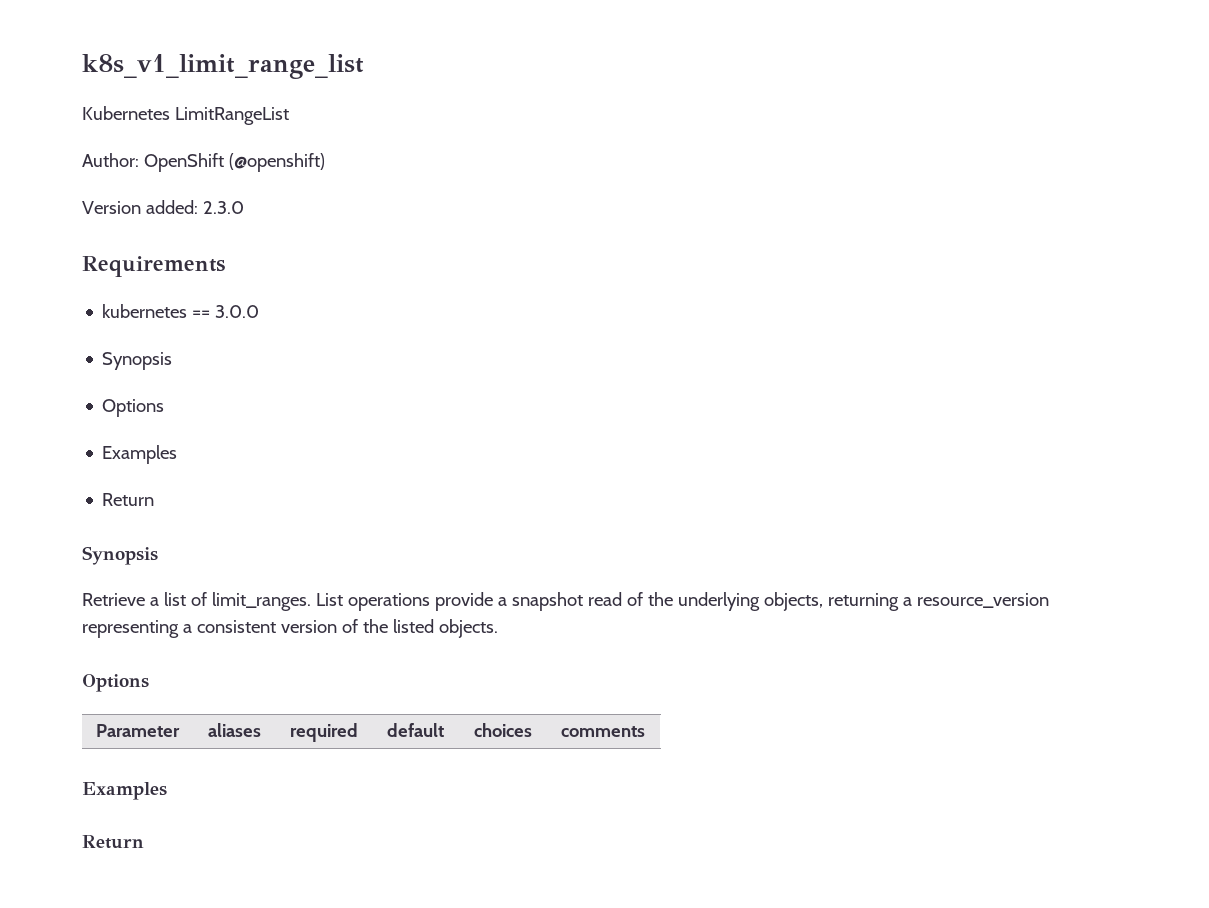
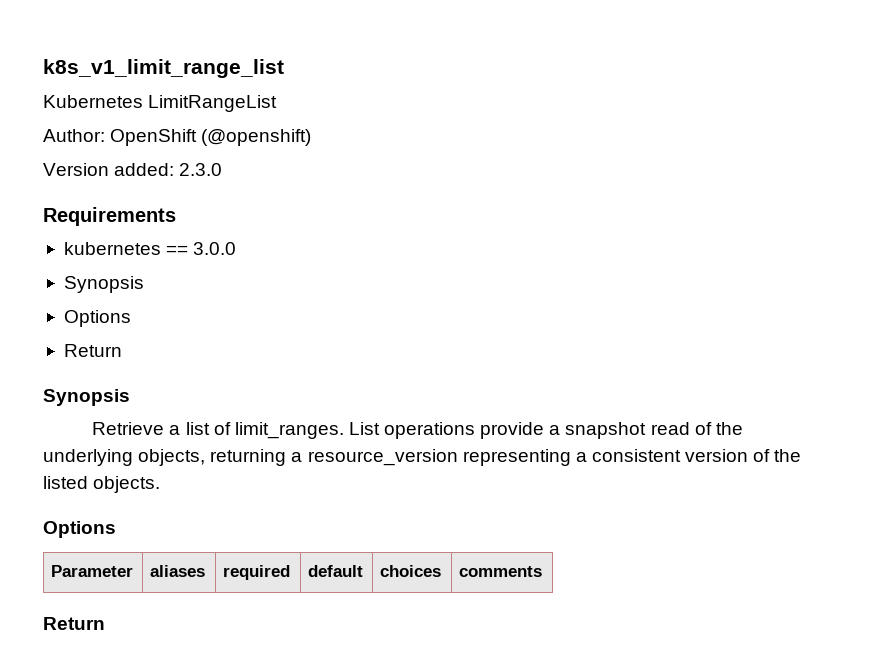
[102,445,178,464] // Examples -> (131, 318) none
[82,782,167,800] // Examples -> (543, 571) none

